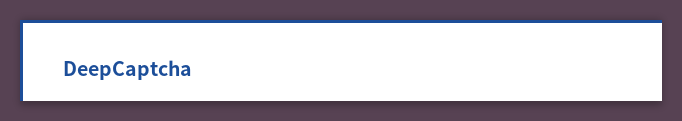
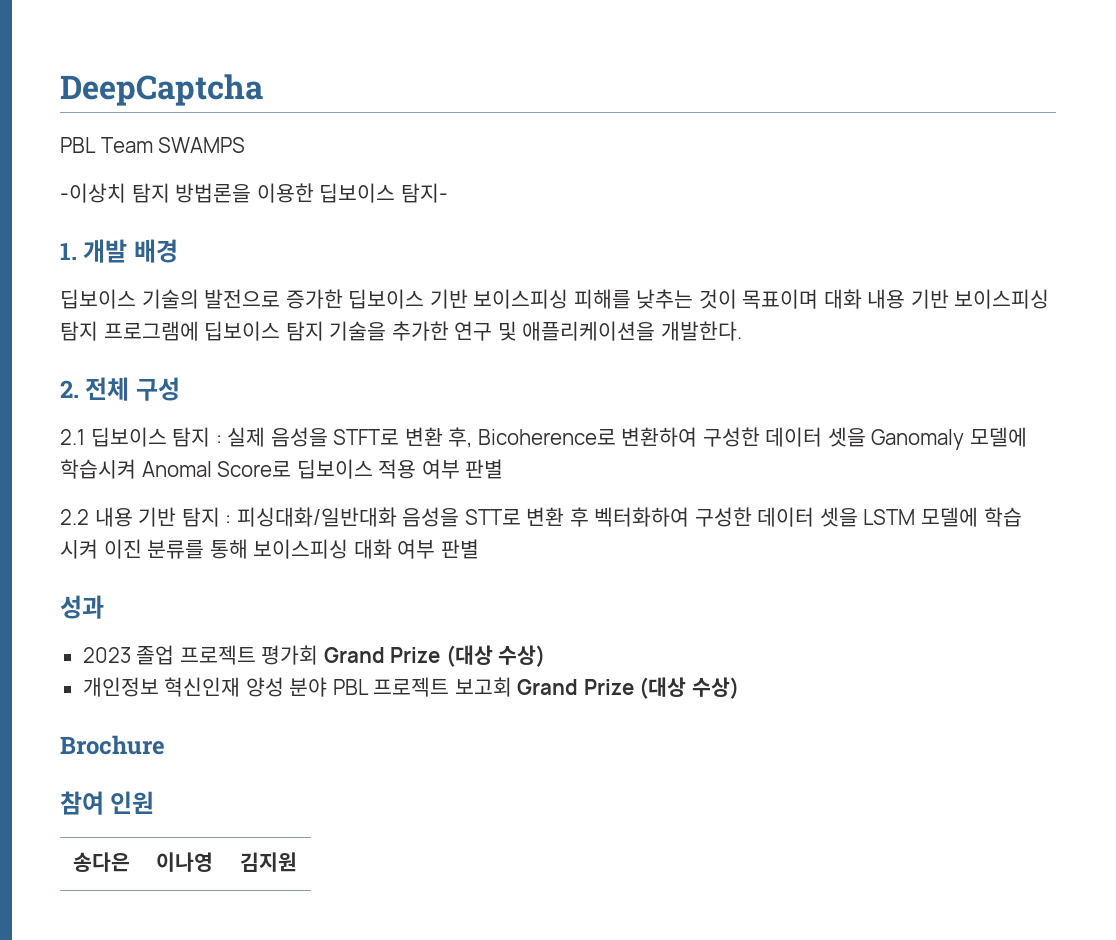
(192, 70) none -> [60,137,246,153] [60,183,448,203] [60,239,178,263] [60,289,1050,309] [60,321,742,341] [60,377,180,401] [60,427,1028,450] [60,459,504,479] [60,507,1022,527] [60,539,479,559] [60,595,104,619] [82,645,546,667] [82,677,739,699] [60,735,165,755] [60,791,155,815] [72,852,130,872] [155,852,213,872] [239,852,297,872] // PBL Team SWAMPS // -이상치 탐지 방법론을 이용한 딥보이스 탐지- // 1. 개발 배경 // 딥보이스 기술의 발전으로 증가한 딥보이스 기반 보이스피싱 피해를 낮추는 것이 목표이며 대화 내용 기반 보이스피싱 탐지 프로그램에 딥보이스 탐지 기술을 추가한 연구 및 애플리케이션을 개발한다. // 2. 전체 구성 // 2.1 딥보이스 탐지 : 실제 음성을 STFT로 변환 후, Bicoherence로 변환하여 구성한 데이터 셋을 Ganomaly 모델에 학습시켜 Anomal Score로 딥보이스 적용 여부 판별 // 2.2 내용 기반 탐지 : 피싱대화/일반대화 음성을 STT로 변환 후 벡터화하여 구성한 데이터 셋을 LSTM 모델에 학습 시켜 이진 분류를 통해 보이스피싱 대화 여부 판별 // 성과 // 2023 졸업 프로젝트 평가회 Grand Prize (대상 수상) // 개인정보 혁신인재 양성 분야 PBL 프로젝트 보고회 Grand Prize (대상 수상) // Brochure // 참여 인원 // 송다은 | 이나영 | 김지원

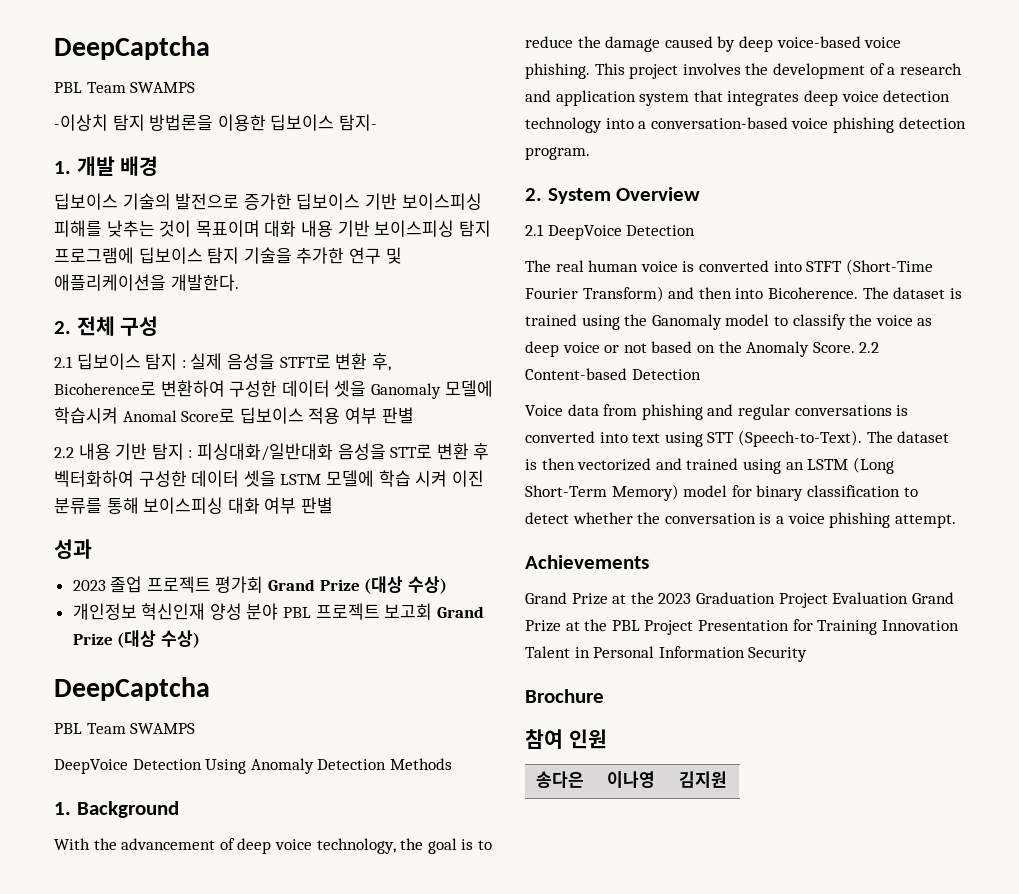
(739, 688) none -> [54,677,210,701] [54,723,196,734] [54,758,452,774] [54,801,179,818] [54,838,492,854] [525,36,902,52] [525,63,962,79] [525,90,951,106] [525,117,966,133] [525,147,590,160] [525,187,701,204] [525,224,696,240] [525,259,933,275] [525,286,962,302] [525,314,933,330] [525,341,880,357] [525,368,701,380] [525,404,909,420] [525,430,950,447] [525,457,894,474] [525,484,918,501] [525,512,956,528] [525,555,649,569] [525,592,954,608] [525,619,959,635] [525,646,808,662] // DeepCaptcha // PBL Team SWAMPS // DeepVoice Detection Using Anomaly Detection Methods // 1. Background // With the advancement of deep voice technology, the goal is to reduce the damage caused by deep voice-based voice phishing. This project involves the development of a research and application system that integrates deep voice detection technology into a conversation-based voice phishing detection program. // 2. System Overview // 2.1 DeepVoice Detection // The real human voice is converted into STFT (Short-Time Fourier Transform) and then into Bicoherence. The dataset is trained using the Ganomaly model to classify the voice as deep voice or not based on the Anomaly Score. 2.2 Content-based Detection // Voice data from phishing and regular conversations is converted into text using STT (Speech-to-Text). The dataset is then vectorized and trained using an LSTM (Long Short-Term Memory) model for binary classification to detect whether the conversation is a voice phishing attempt. // Achievements // Grand Prize at the 2023 Graduation Project Evaluation Grand Prize at the PBL Project Presentation for Training Innovation Talent in Personal Information Security

